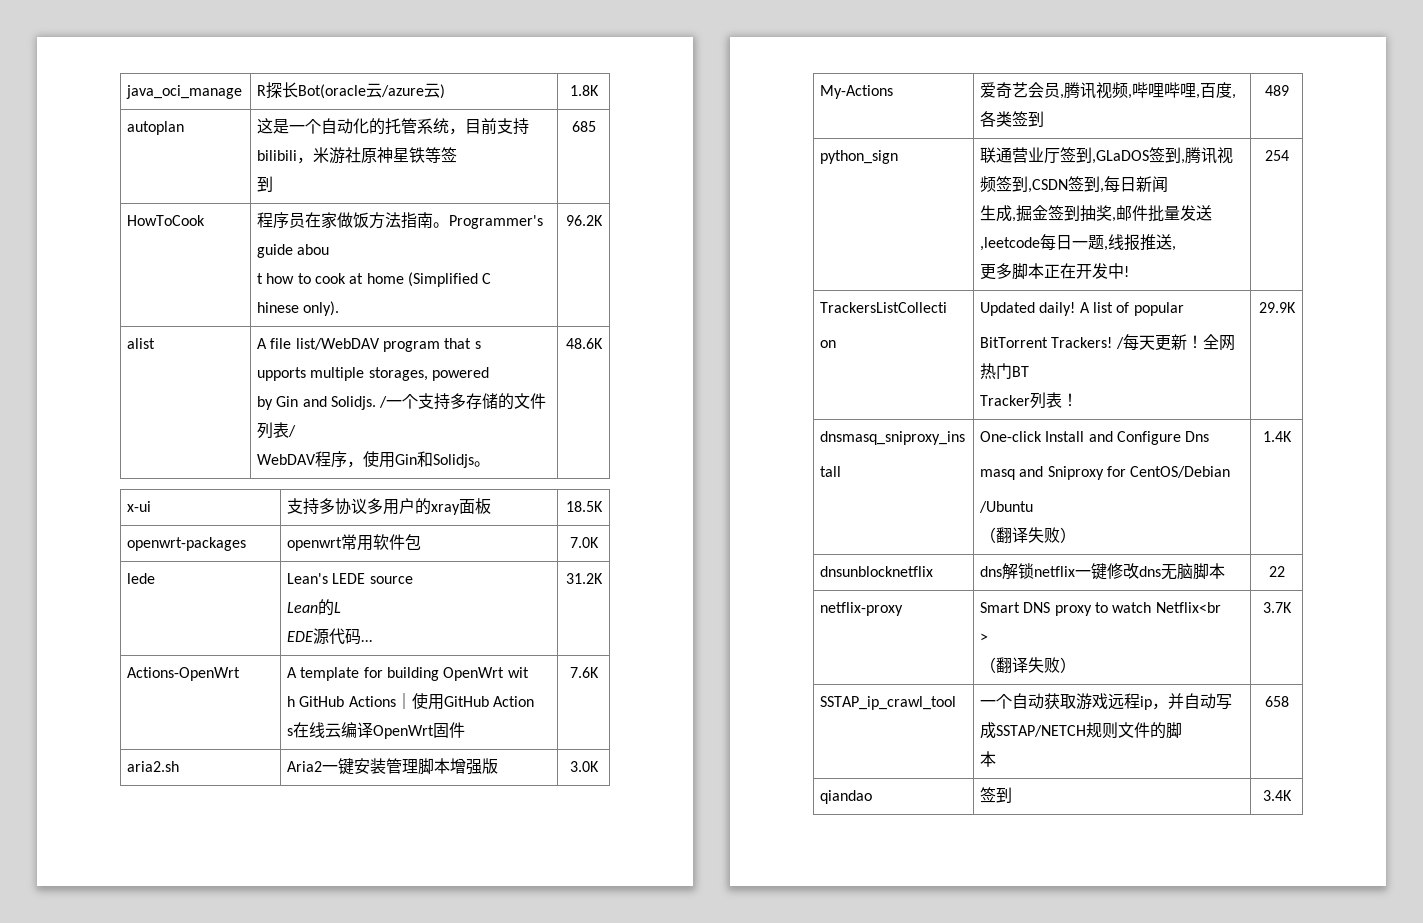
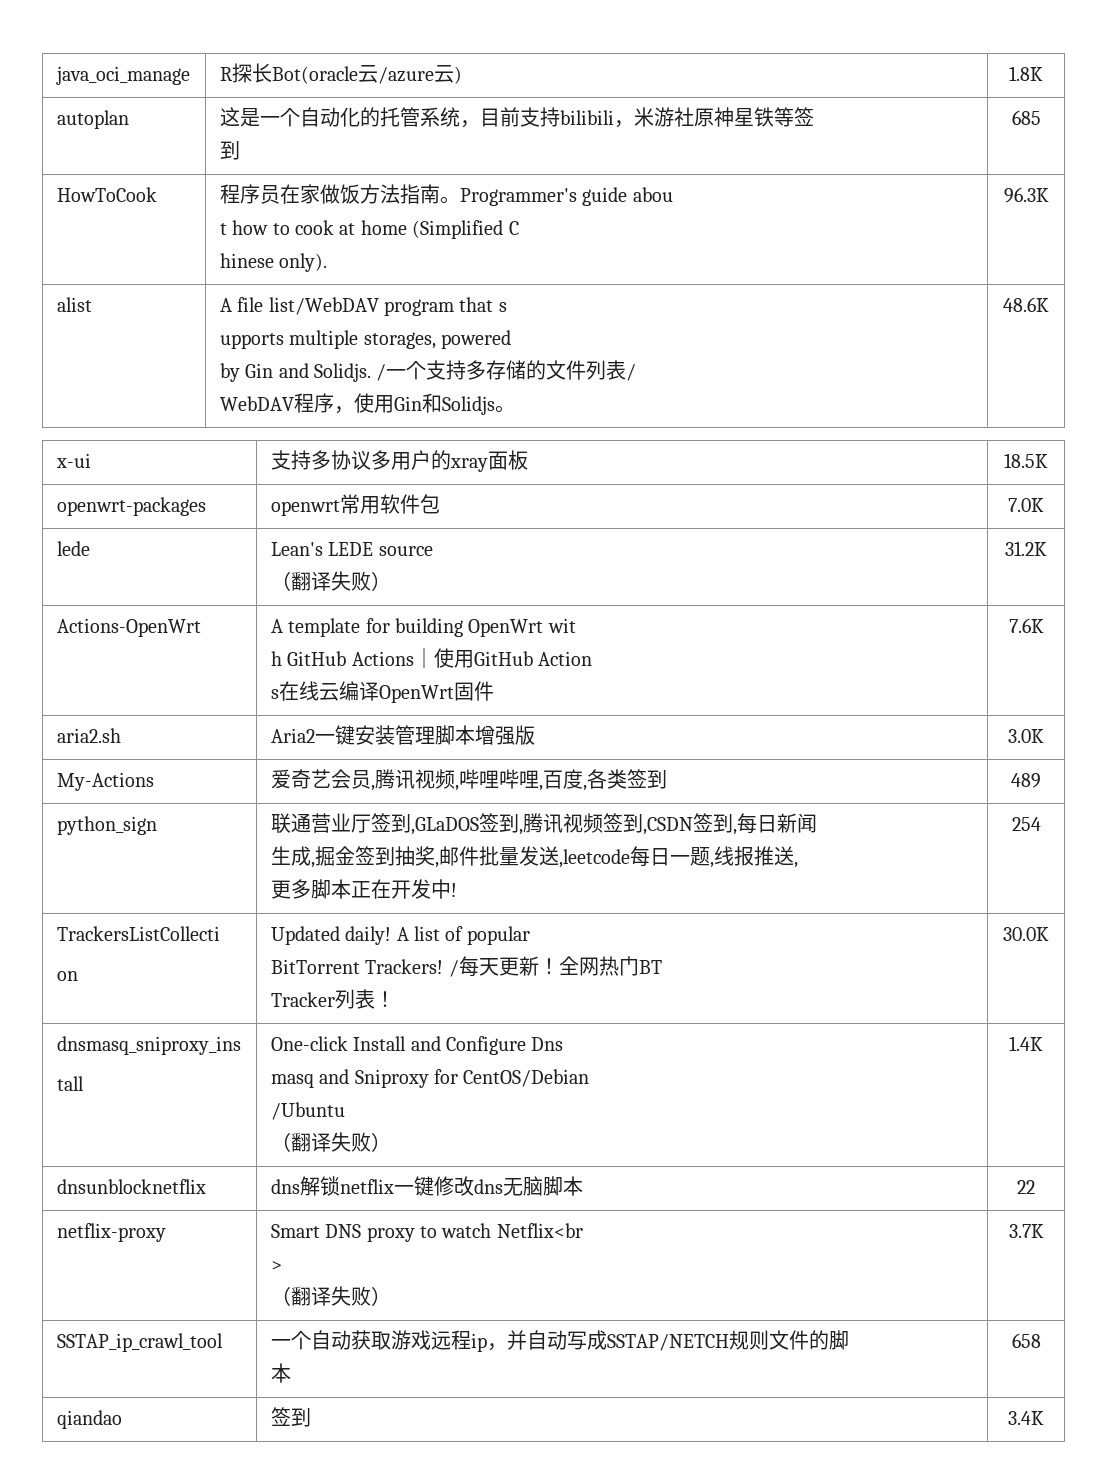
[565,215,603,226] 96.2K -> [1003,187,1049,203] 96.3K
[287,599,342,616] [287,628,374,645] Lean的L // EDE源代码... -> [270,571,391,591] （翻译失败）
[1258,302,1296,313] 29.9K -> [1003,927,1049,941] 30.0K

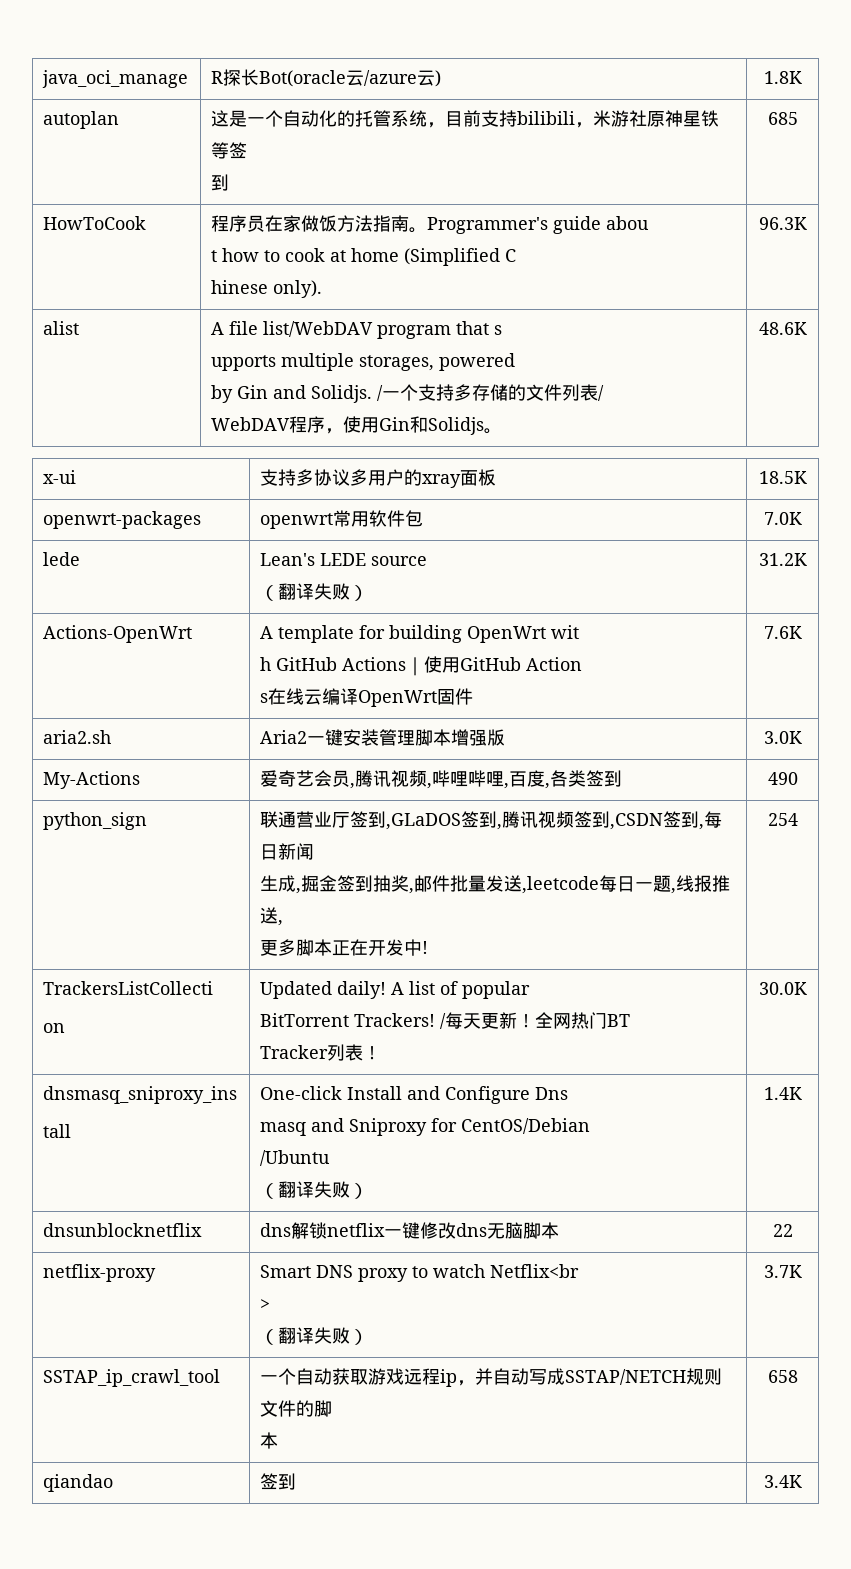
[1011,773,1041,788] 489 -> [767,772,798,785] 490

